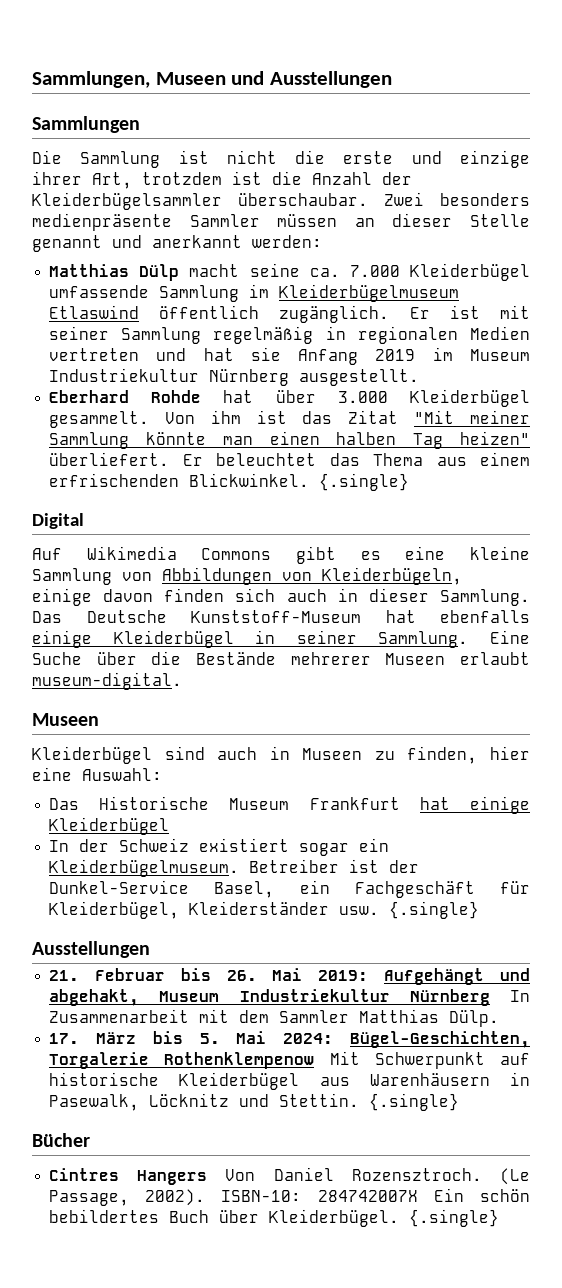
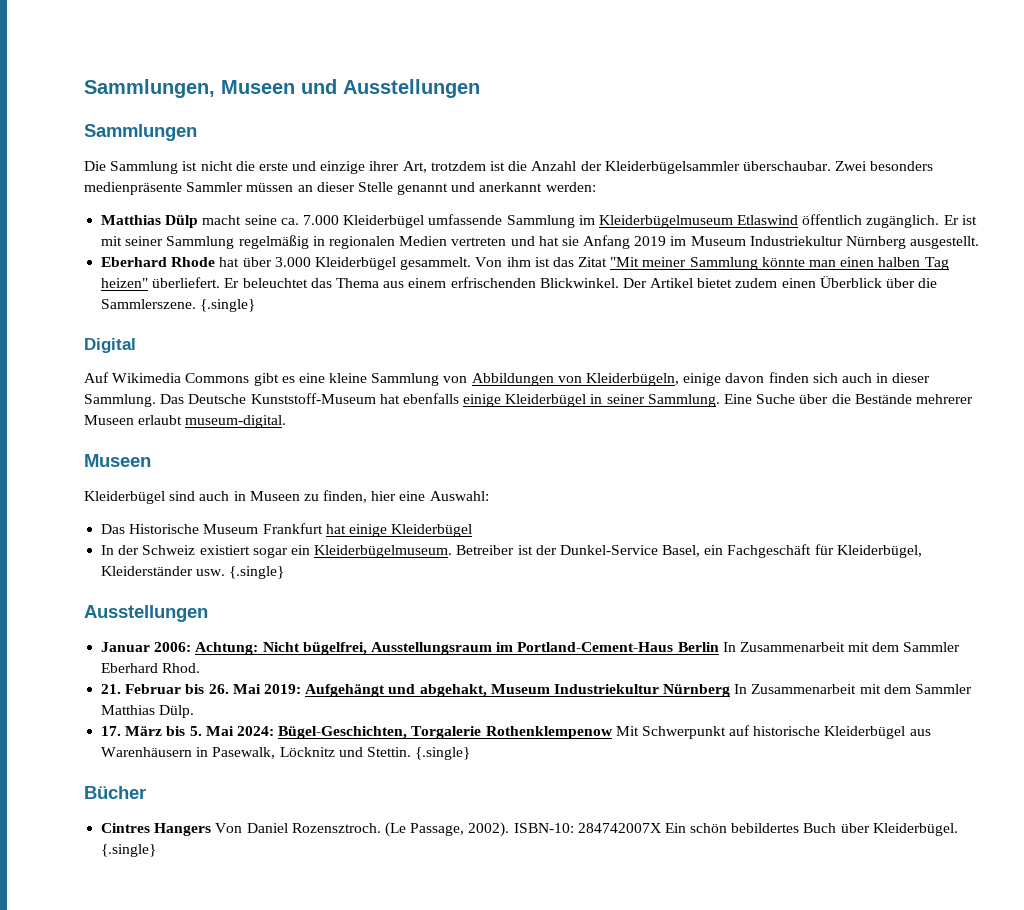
[151,390,202,403] Rohde -> [171,257,216,267] Rhode
(310, 480) none -> [622,276,938,288] [101,299,197,309] Der Artikel bietet zudem einen Überblick über die Sammlerszene.
(150, 949) none -> [101,642,961,655] [101,663,201,673] // Januar 2006: Achtung: Nicht bügelfrei, Ausstellungsraum im Portland-Cement-Haus Berlin In Zusammenarbeit mit dem Sammler Eberhard Rhod.

